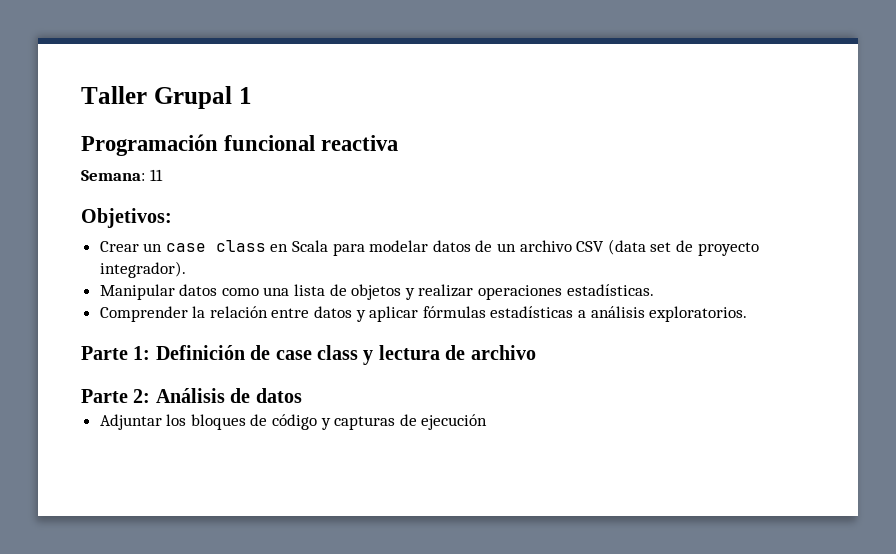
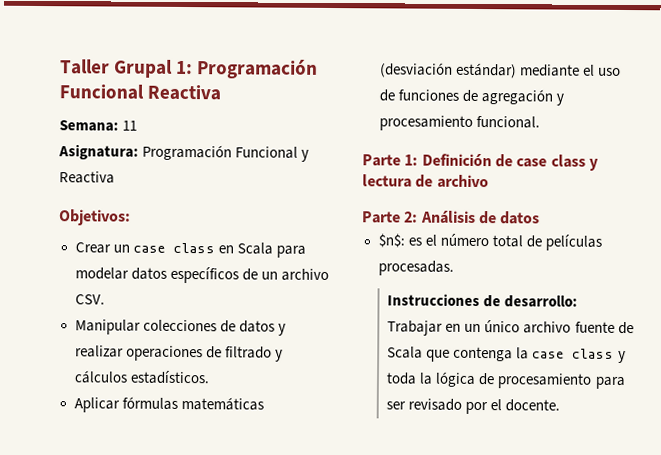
[238,87,252,104] [81,134,399,156] [81,169,163,181] 1 // Programación funcional reactiva // Semana: 11 -> [176,59,319,79] [59,84,222,101] [59,120,138,132] [58,144,310,162] [59,171,115,184] 1: Programación Funcional Reactiva // Semana: 11 // Asignatura: Programación Funcional y Reactiva
(471, 246) none -> [169,266,239,284] específicos
[576,239,759,256] [99,261,186,278] [99,284,654,300] [99,306,748,322] CSV (data set de proyecto integrador). // Manipular datos como una lista de objetos y realizar operaciones estadísticas. // Comprender la relación entre datos y aplicar fórmulas estadísticas a análisis exploratorios. -> [74,294,105,305] [74,319,286,336] [74,345,283,362] [73,370,210,385] [73,396,264,413] [379,62,621,79] [378,89,564,106] [378,115,540,131] CSV. // Manipular colecciones de datos y realizar operaciones de filtrado y cálculos estadísticos. // Aplicar fórmulas matemáticas (desviación estándar) mediante el uso de funciones de agregación y procesamiento funcional.
[99,414,488,430] Adjuntar los bloques de código y capturas de ejecución -> [377,233,602,251] [377,260,454,276] [387,293,579,308] [387,320,634,336] [387,346,626,364] [386,371,625,390] [386,398,561,415] $n$: es el número total de películas procesadas. // Instrucciones de desarrollo: Trabajar en un único archivo fuente de Scala que contenga la case class y toda la lógica de procesamiento para ser revisado por el docente.

